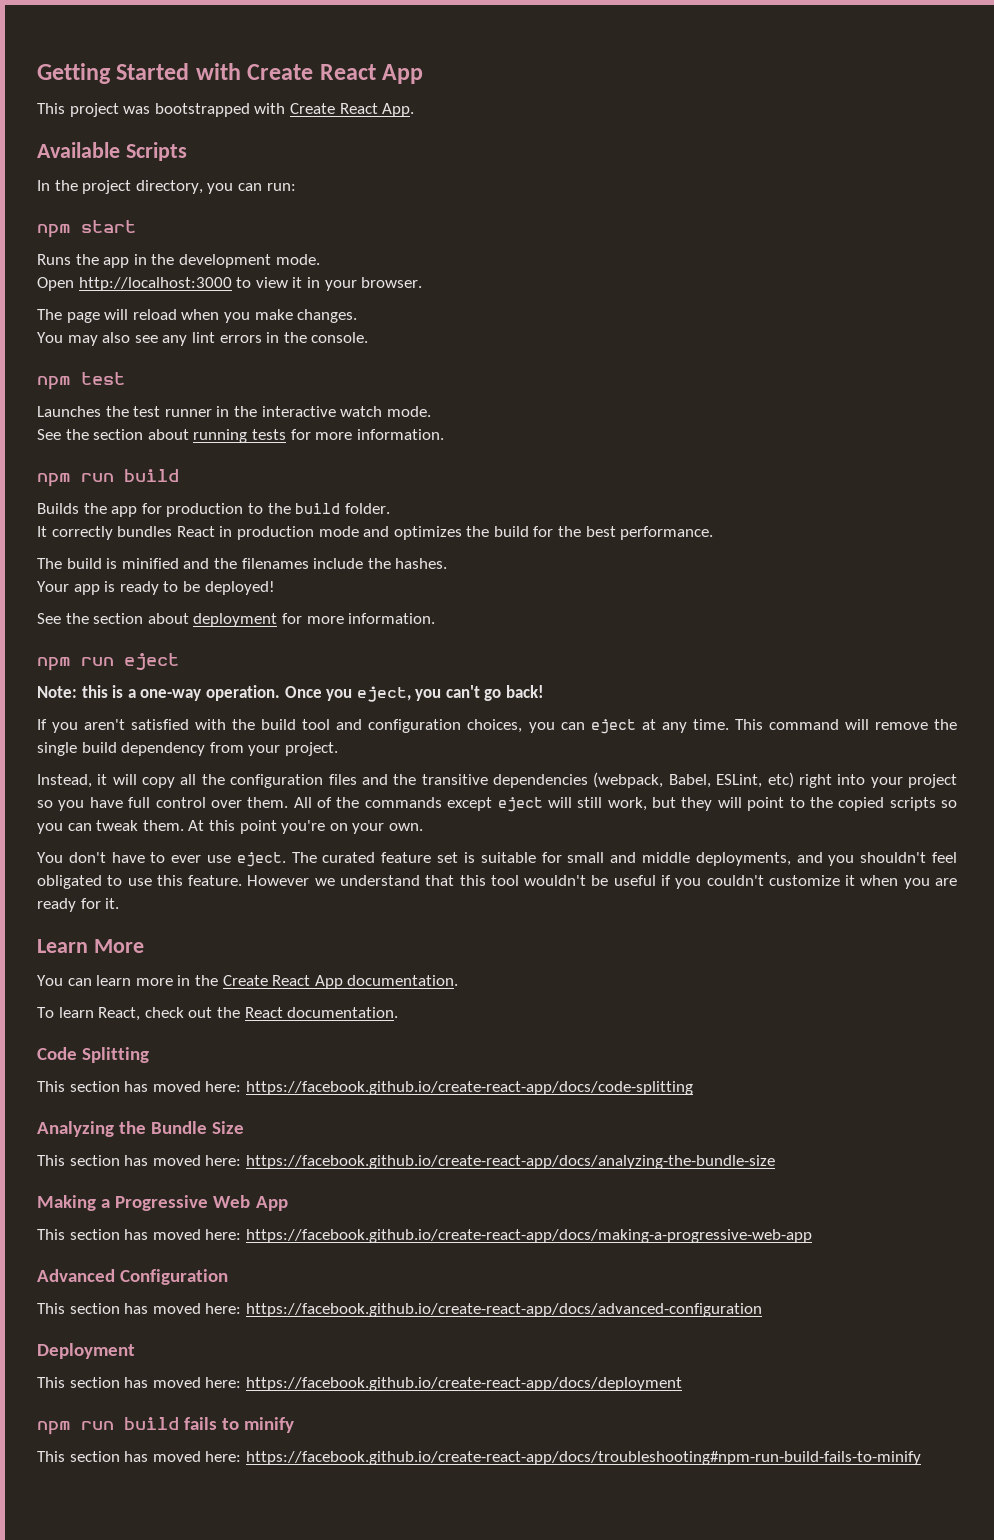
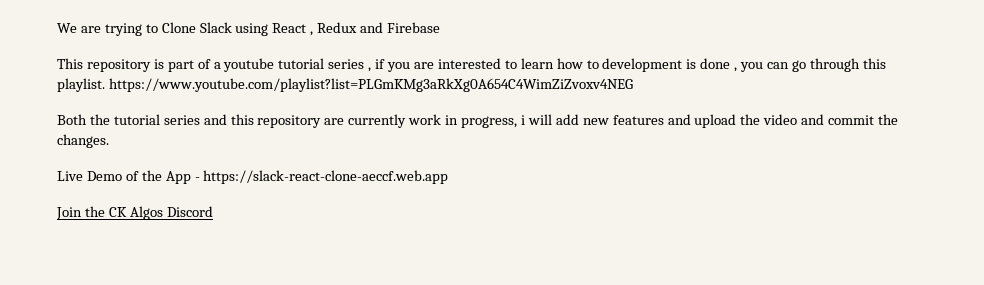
[37,63,424,84] [37,103,415,117] [37,142,187,161] [37,180,296,194] [37,220,136,238] [37,254,320,268] [37,277,423,291] [37,309,358,323] [37,332,369,346] [37,372,125,390] [37,406,431,417] [37,429,444,443] [37,469,179,487] [37,503,390,517] [37,526,714,540] [37,558,448,569] [37,581,275,595] [37,613,436,627] [37,653,179,671] [37,685,545,702] [37,719,957,734] [37,742,338,756] [37,772,957,788] [37,797,957,812] [37,820,423,834] [37,852,958,867] [37,875,958,889] [37,898,120,912] [37,939,144,953] [37,975,459,989] [37,1007,399,1021] [37,1047,150,1063] [37,1081,693,1095] [37,1121,245,1137] [37,1155,775,1169] [37,1195,288,1211] [37,1229,812,1243] [37,1269,229,1285] [37,1303,762,1317] [37,1343,135,1359] [37,1377,682,1391] [37,1417,295,1435] [37,1451,921,1465] Getting Started with Create React App // This project was bootstrapped with Create React App. // Available Scripts // In the project directory, you can run: // npm start // Runs the app in the development mode. // Open http://localhost:3000 to view it in your browser. // The page will reload when you make changes. // You may also see any lint errors in the console. // npm test // Launches the test runner in the interactive watch mode. // See the section about running tests for more information. // npm run build // Builds the app for production to the build folder. // It correctly bundles React in production mode and optimizes the build for the best performance. // The build is minified and the filenames include the hashes. // Your app is ready to be deployed! // See the section about deployment for more information. // npm run eject // Note: this is a one-way operation. Once you eject, you can't go back! // If you aren't satisfied with the build tool and configuration choices, you can eject at any time. This command will remove the single build dependency from your project. // Instead, it will copy all the configuration files and the transitive dependencies (webpack, Babel, ESLint, etc) right into your project so you have full control over them. All of the commands except eject will still work, but they will point to the copied scripts so you can tweak them. At this point you're on your own. // You don't have to ever use eject. The curated feature set is suitable for small and middle deployments, and you shouldn't feel obligated to use this feature. However we understand that this tool wouldn't be useful if you couldn't customize it when you are ready for it. // Learn More // You can learn more in the Create React App documentation. // To learn React, check out the React documentation. // Code Splitting // This section has moved here: https://facebook.github.io/create-react-app/docs/code-splitting // Analyzing the Bundle Size // This section has moved here: https://facebook.github.io/create-react-app/docs/analyzing-the-bundle-size // Making a Progressive Web App // This section has moved here: https://facebook.github.io/create-react-app/docs/making-a-progressive-web-app // Advanced Configuration // This section has moved here: https://facebook.github.io/create-react-app/docs/advanced-configuration // Deployment // This section has moved here: https://facebook.github.io/create-react-app/docs/deployment // npm run build fails to minify // This section has moved here: https://facebook.github.io/create-react-app/docs/troubleshooting#npm-run-build-fails-to-minify -> [57,22,441,36] [57,58,886,72] [57,78,633,92] [57,114,899,128] [57,134,109,148] [57,170,449,184] [56,206,213,220] We are trying to Clone Slack using React , Redux and Firebase // This repository is part of a youtube tutorial series , if you are interested to learn how to development is done , you can go through this playlist. https://www.youtube.com/playlist?list=PLGmKMg3aRkXg0A654C4WimZiZvoxv4NEG // Both the tutorial series and this repository are currently work in progress, i will add new features and upload the video and commit the changes. // Live Demo of the App - https://slack-react-clone-aeccf.web.app // Join the CK Algos Discord

